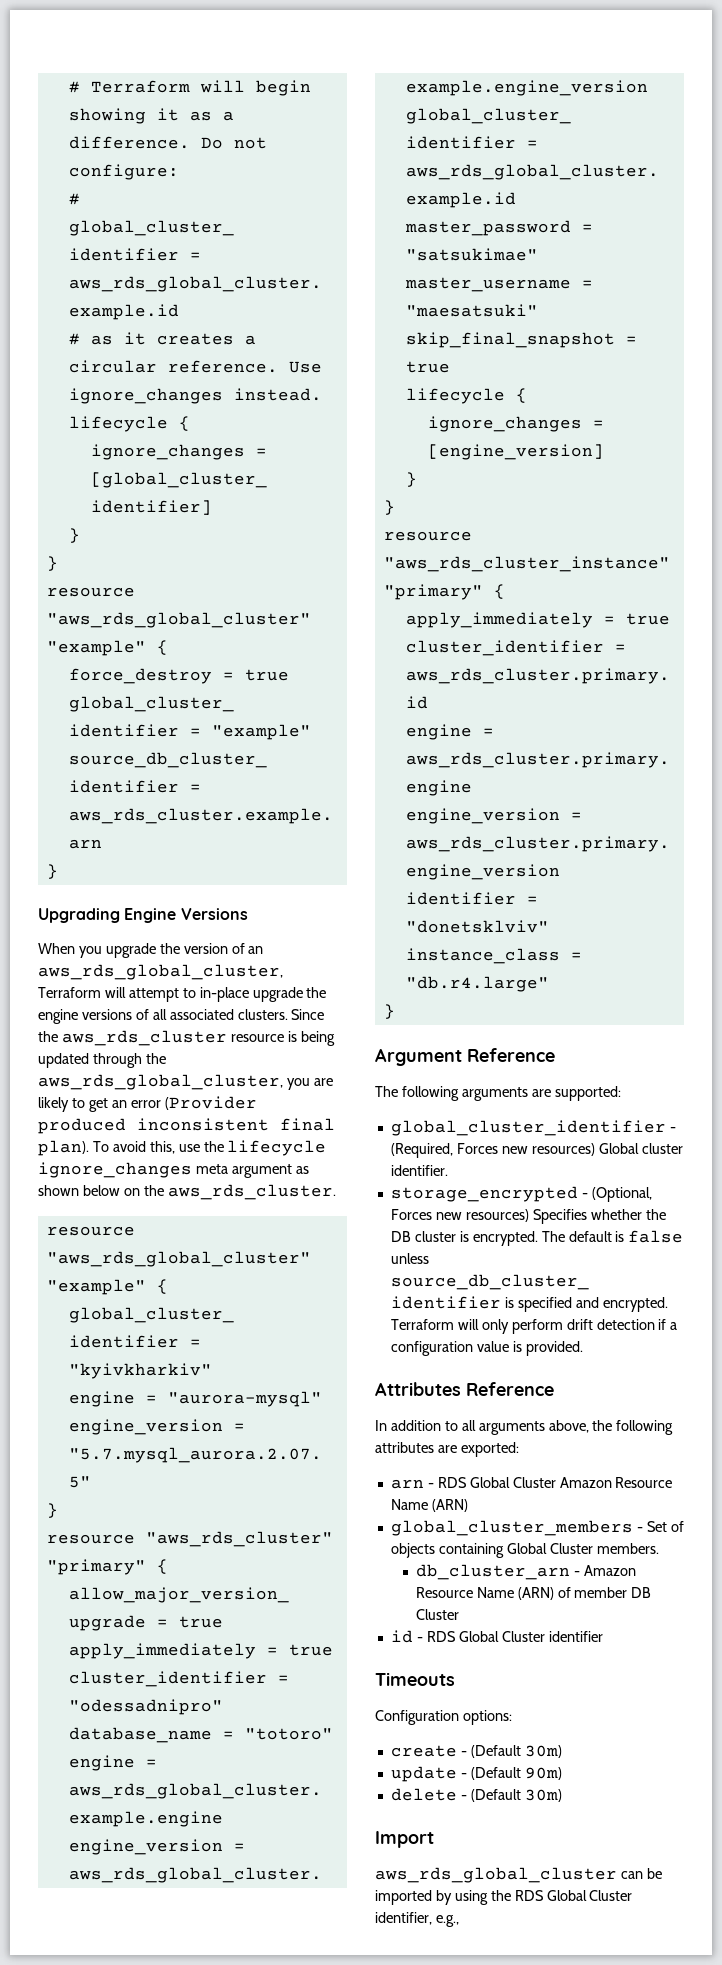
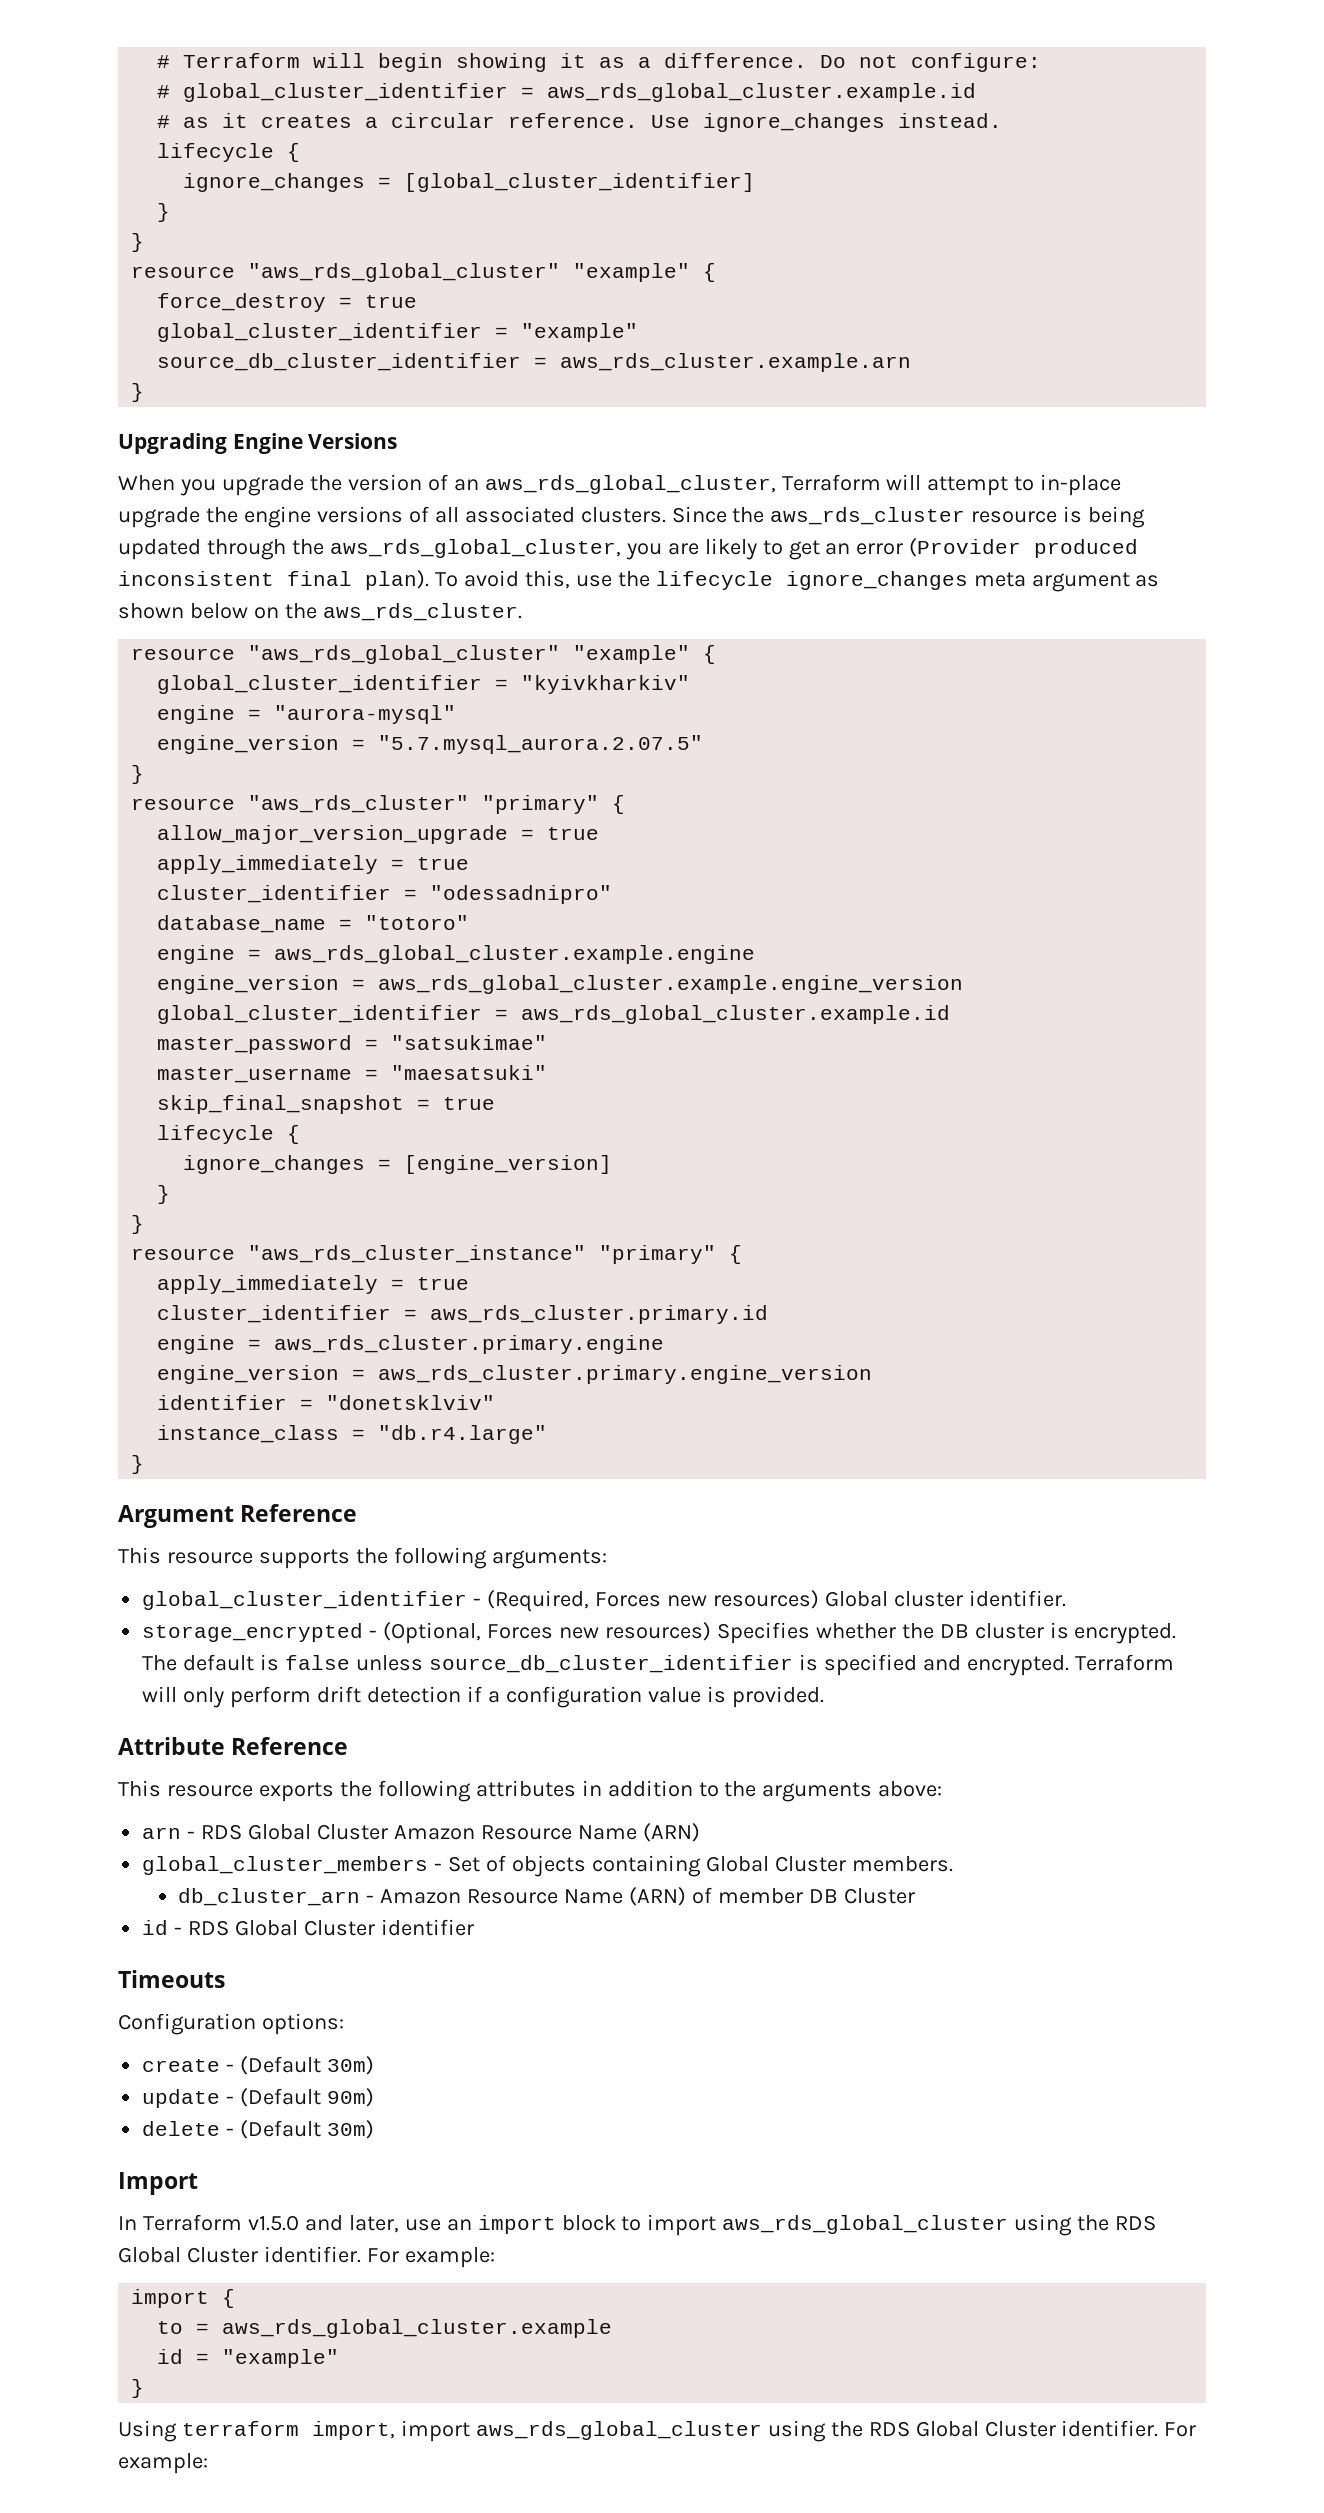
[375,1086,621,1101] The following arguments are supported: -> [118,1547,607,1569] This resource supports the following arguments:
[375,1382,554,1396] [375,1420,674,1435] [375,1442,519,1457] Attributes Reference // In addition to all arguments above, the following attributes are exported: -> [118,1737,349,1755] [118,1780,943,1802] Attribute Reference // This resource exports the following attributes in addition to the arguments above:
[375,1867,662,1883] [375,1890,633,1905] [375,1912,459,1927] aws_rds_global_cluster can be imported by using the RDS Global Cluster identifier, e.g., -> [118,2214,1157,2236] [118,2246,495,2268] [131,2289,236,2308] [157,2319,613,2338] [157,2349,340,2368] [131,2379,145,2398] [118,2420,1197,2442] [118,2453,208,2474] In Terraform v1.5.0 and later, use an import block to import aws_rds_global_cluster using the RDS Global Cluster identifier. For example: // import { // to = aws_rds_global_cluster.example // id = "example" // } // Using terraform import, import aws_rds_global_cluster using the RDS Global Cluster identifier. For example:

